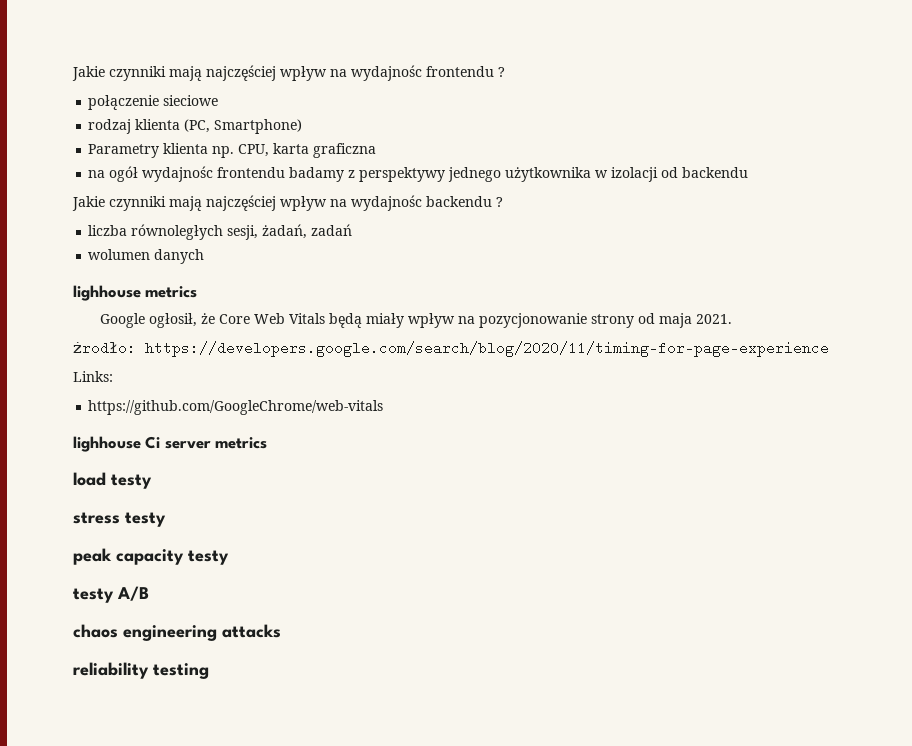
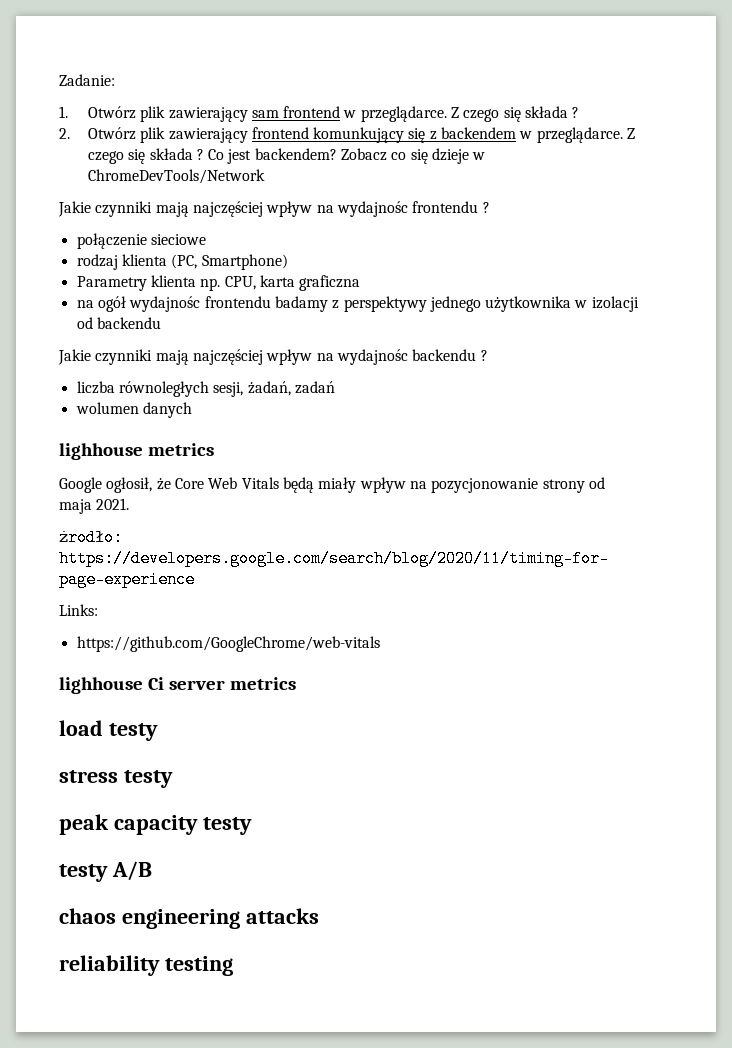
(72, 73) none -> [59,74,115,86] [59,106,580,122] [59,127,636,143] [87,148,486,164] [87,169,265,184] Zadanie: // 1. Otwórz plik zawierający sam frontend w przeglądarce. Z czego się składa ? // 2. Otwórz plik zawierający frontend komunkujący się z backendem w przeglądarce. Z czego się składa ? Co jest backendem? Zobacz co się dzieje w ChromeDevTools/Network //

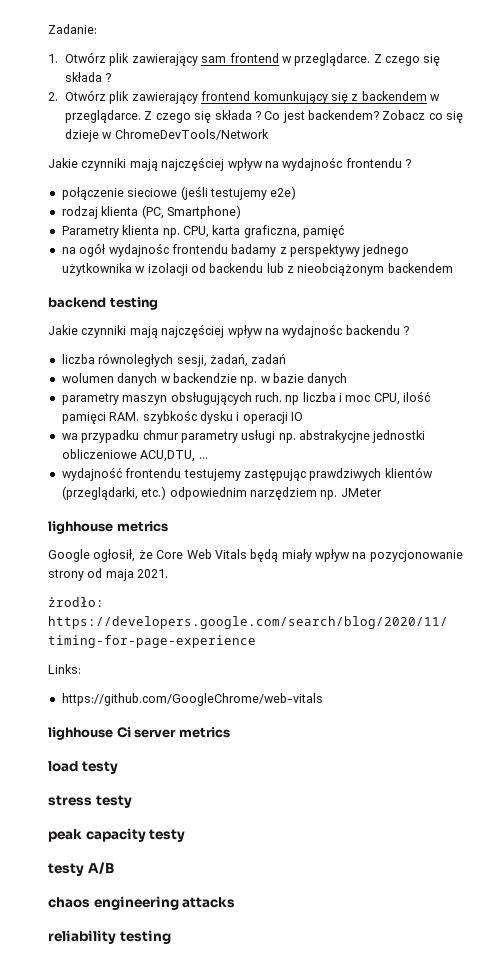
(206, 239) none -> [180,186,297,200] (jeśli testujemy e2e)
[299,275,361,291] graficzna -> [243,224,344,238] graficzna, pamięć
(161, 323) none -> [266,263,453,276] [48,297,158,310] lub z nieobciążonym backendem // backend testing
(192, 410) none -> [160,373,348,386] [61,391,431,405] [61,410,303,424] [61,430,426,443] [61,449,208,462] [61,467,433,481] [61,486,382,500] w backendzie np. w bazie danych // parametry maszyn obsługujących ruch. np liczba i moc CPU, ilość pamięci RAM. szybkośc dysku i operacji IO // wa przypadku chmur parametry usługi np. abstrakycjne jednostki obliczeniowe ACU,DTU, ... // wydajność frontendu testujemy zastępując prawdziwych klientów (przeglądarki, etc.) odpowiednim narzędziem np. JMeter

